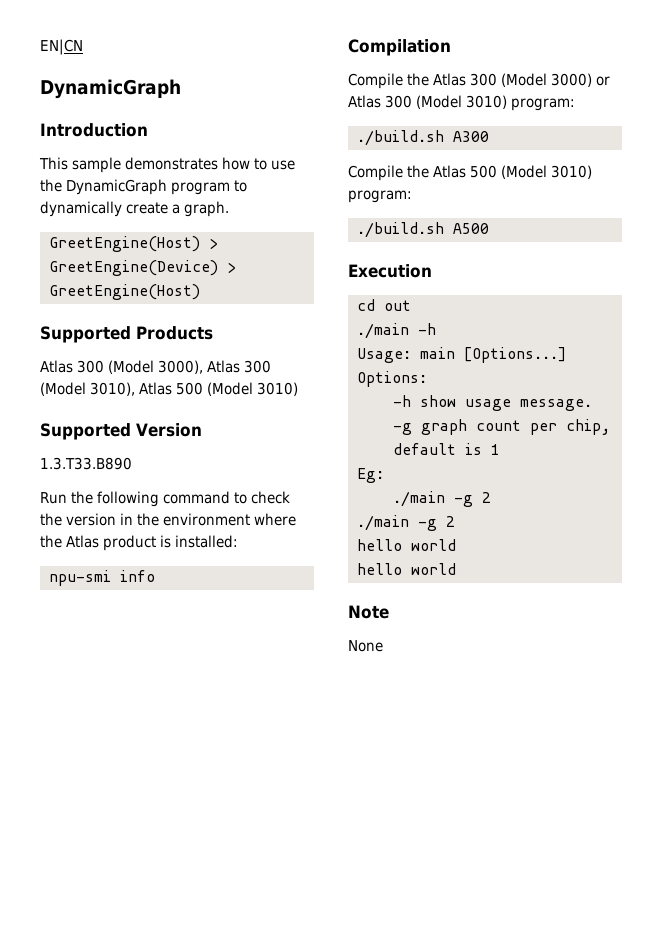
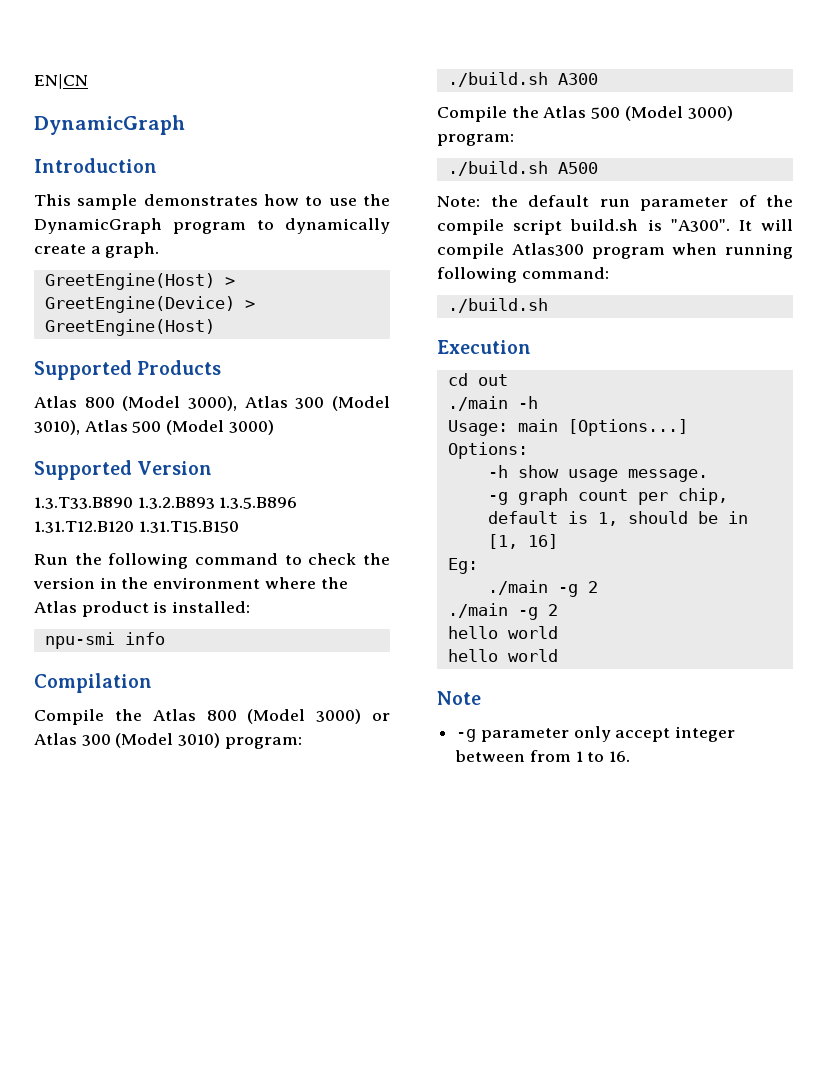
[77,360,104,373] 300 -> [84,397,115,408] 800
[257,382,298,396] 3010) -> [228,420,274,435] 3000)
(132, 463) none -> [137,497,298,509] [34,521,239,533] 1.3.2.B893 1.3.5.B896 1.31.T12.B120 1.31.T15.B150
[470,73,497,86] 300 -> [206,710,237,721] 800
[551,165,592,179] 3010) -> [687,106,733,121] 3000)
(489, 228) none -> [437,195,793,211] [437,219,793,235] [437,243,793,259] [437,267,609,283] [447,298,548,313] // Note: the default run parameter of the compile script build.sh is "A300". It will compile Atlas300 program when running following command: // ./build.sh
[490,444,500,455] 1 -> [597,511,748,526] [487,534,558,549] 1, should be in [1, 16]
[348,640,383,652] // None -> [456,726,736,742] [455,750,631,762] // -g parameter only accept integer between from 1 to 16.

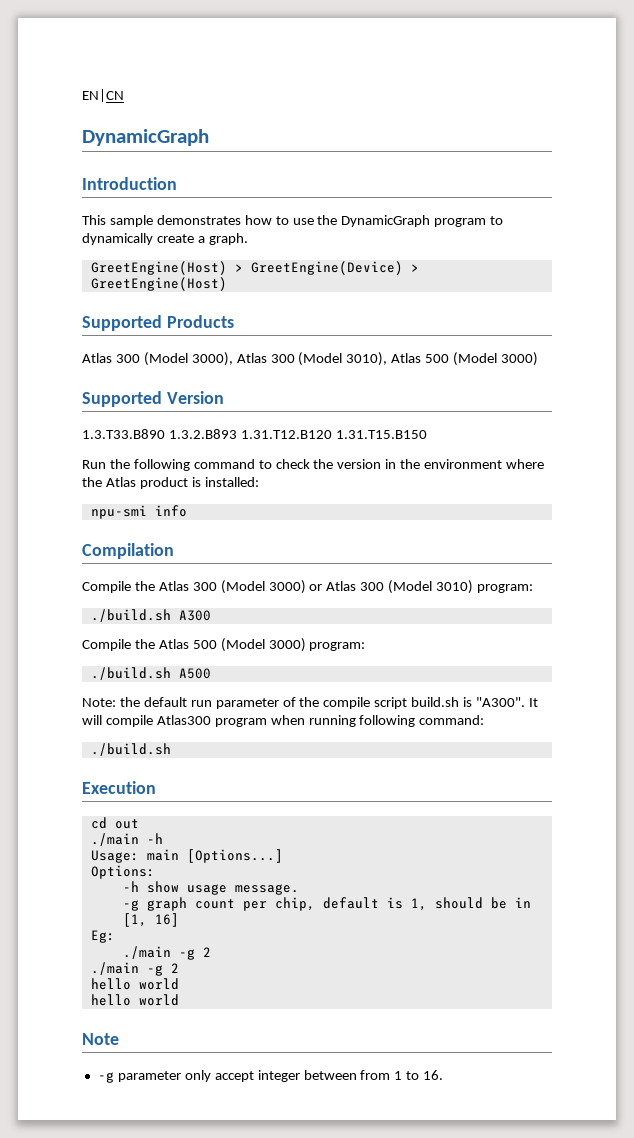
[84,397,115,408] 800 -> [115,354,140,363] 300
[219,497,298,509] 1.3.5.B896 -> (237, 434) none
[206,710,237,721] 800 -> [192,582,217,591] 300

